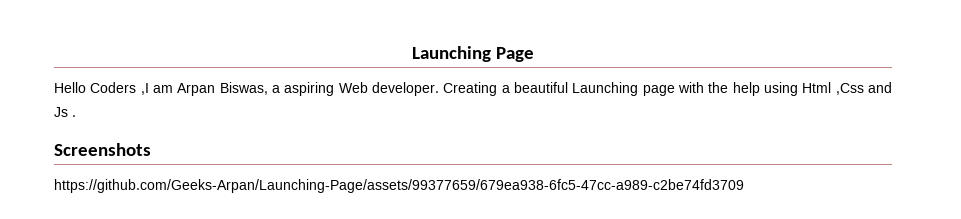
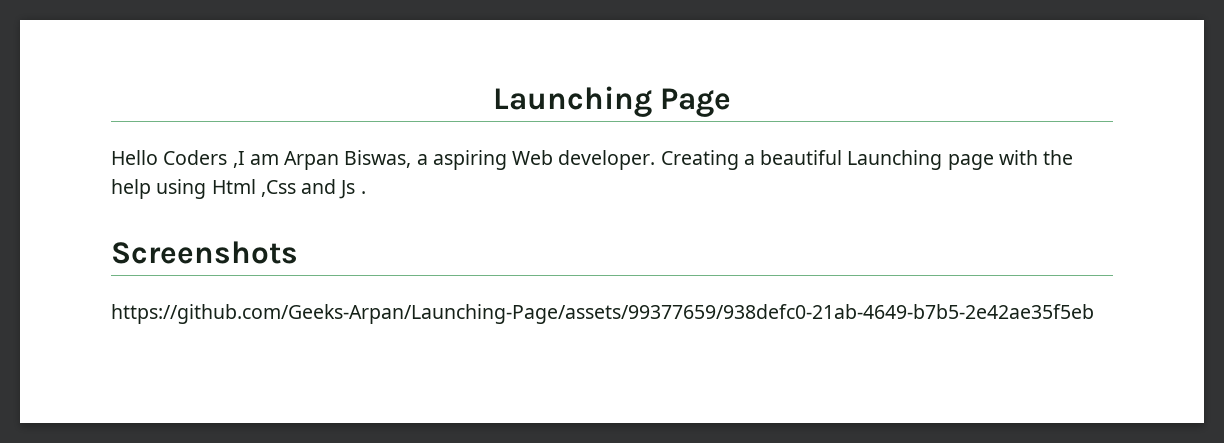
[54,179,744,193] https://github.com/Geeks-Arpan/Launching-Page/assets/99377659/679ea938-6fc5-47cc-a989-c2be74fd3709 -> [111,304,1094,324] https://github.com/Geeks-Arpan/Launching-Page/assets/99377659/938defc0-21ab-4649-b7b5-2e42ae35f5eb

